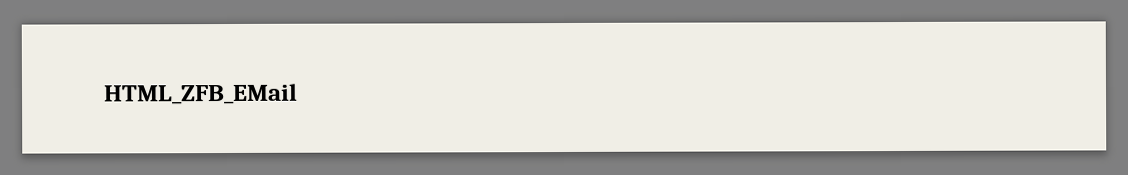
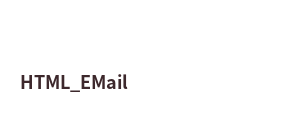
[103,83,298,105] HTML_ZFB_EMail -> [20,74,128,92] HTML_EMail

